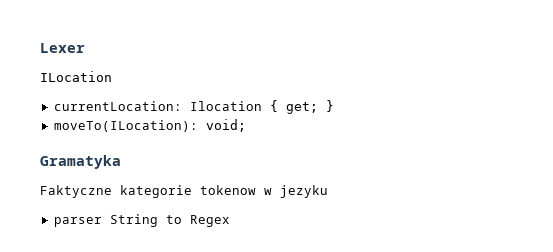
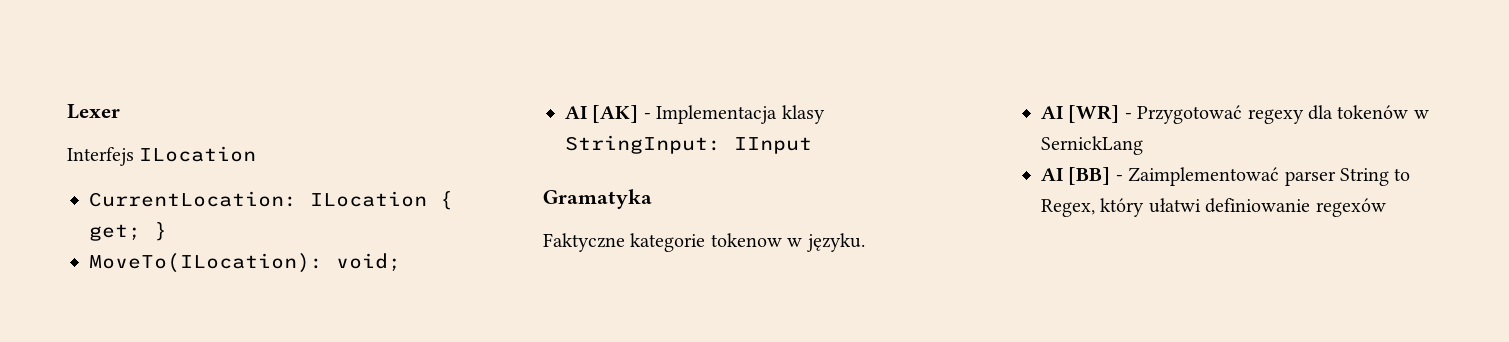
(85, 48) none -> [67,147,134,166] Interfejs
[53,101,262,111] currentLocation: Ilocation -> [89,191,427,207] CurrentLocation: ILocation
[53,120,198,132] moveTo(ILocation): -> [89,253,323,273] MoveTo(ILocation):
(246, 125) none -> [565,105,825,124] [565,135,812,154] // AI [AK] - Implementacja klasy StringInput: IInput
[280,185,328,198] [53,214,230,227] jezyku // parser String to Regex -> [806,233,865,252] [1041,105,1429,124] [1041,136,1143,155] [1041,167,1411,186] [1041,198,1386,217] języku. // AI [WR] - Przygotować regexy dla tokenów w SernickLang // AI [BB] - Zaimplementować parser String to Regex, który ułatwi definiowanie regexów

